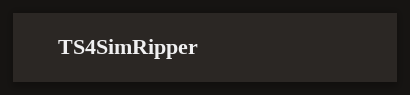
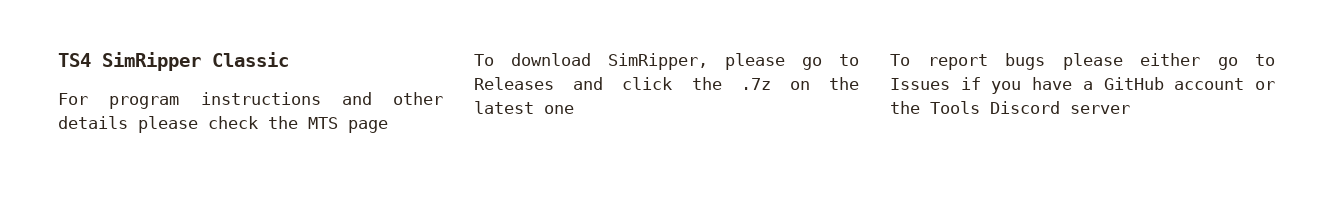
[58,39,198,59] TS4SimRipper -> [58,52,289,71] [58,92,443,109] [58,116,388,133] [474,53,859,70] [474,77,859,90] [474,101,574,114] [890,53,1275,70] [890,77,1275,94] [890,101,1130,114] TS4 SimRipper Classic // For program instructions and other details please check the MTS page // To download SimRipper, please go to Releases and click the .7z on the latest one // To report bugs please either go to Issues if you have a GitHub account or the Tools Discord server

